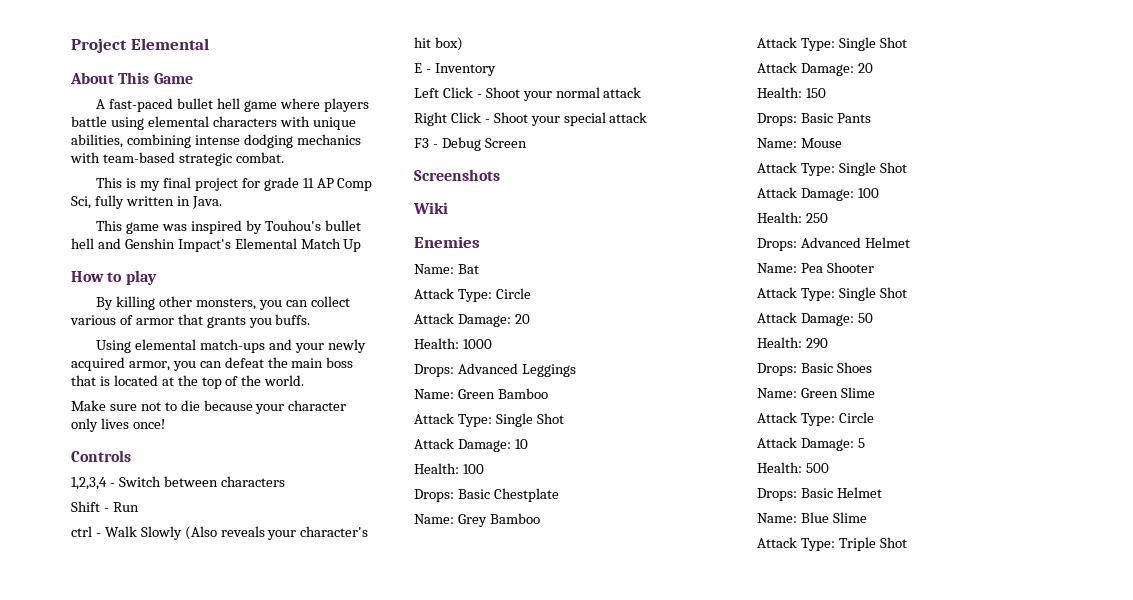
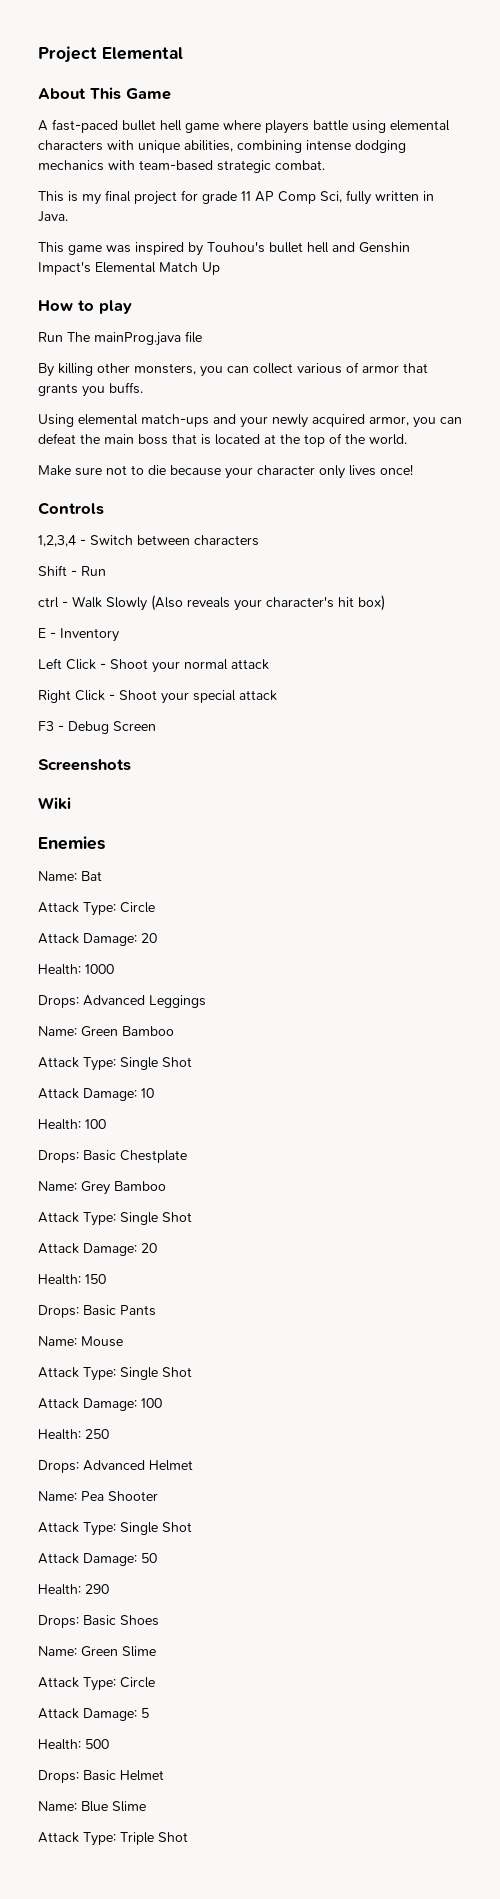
(157, 277) none -> [38,331,202,346] // Run The mainProg.java file

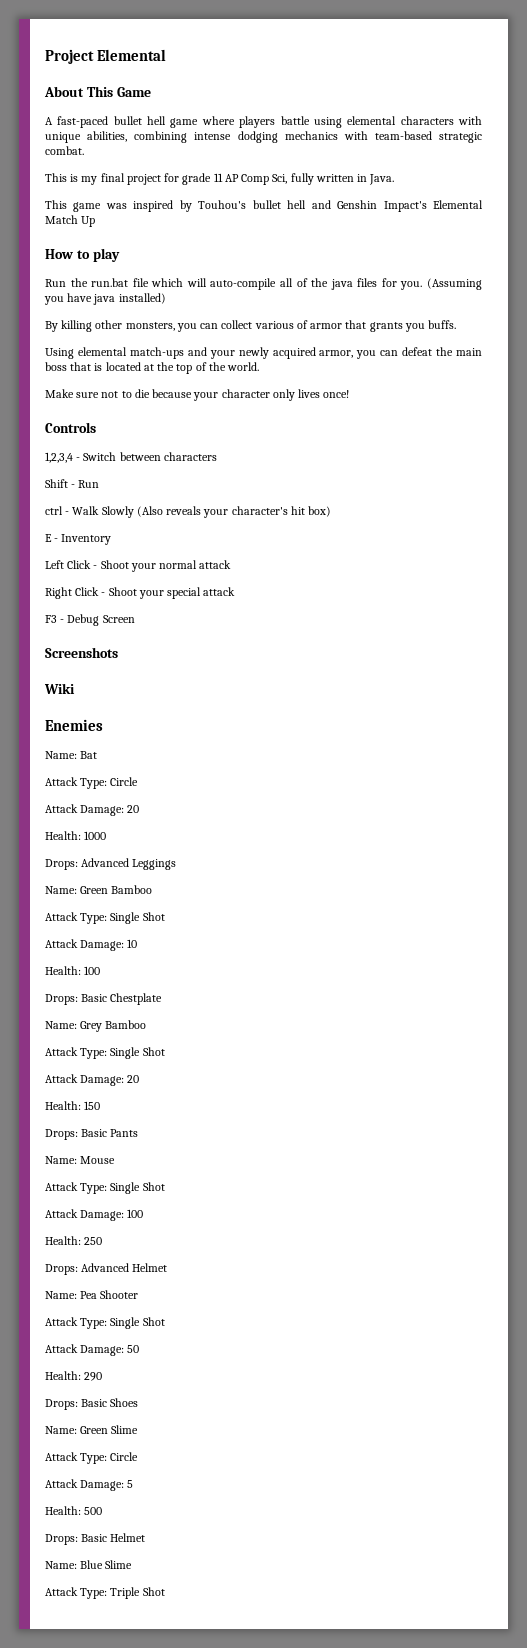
[67,332,181,346] The mainProg.java -> [70,278,129,287] the run.bat
(202, 337) none -> [151,278,482,290] [44,293,166,305] which will auto-compile all of the java files for you. (Assuming you have java installed)

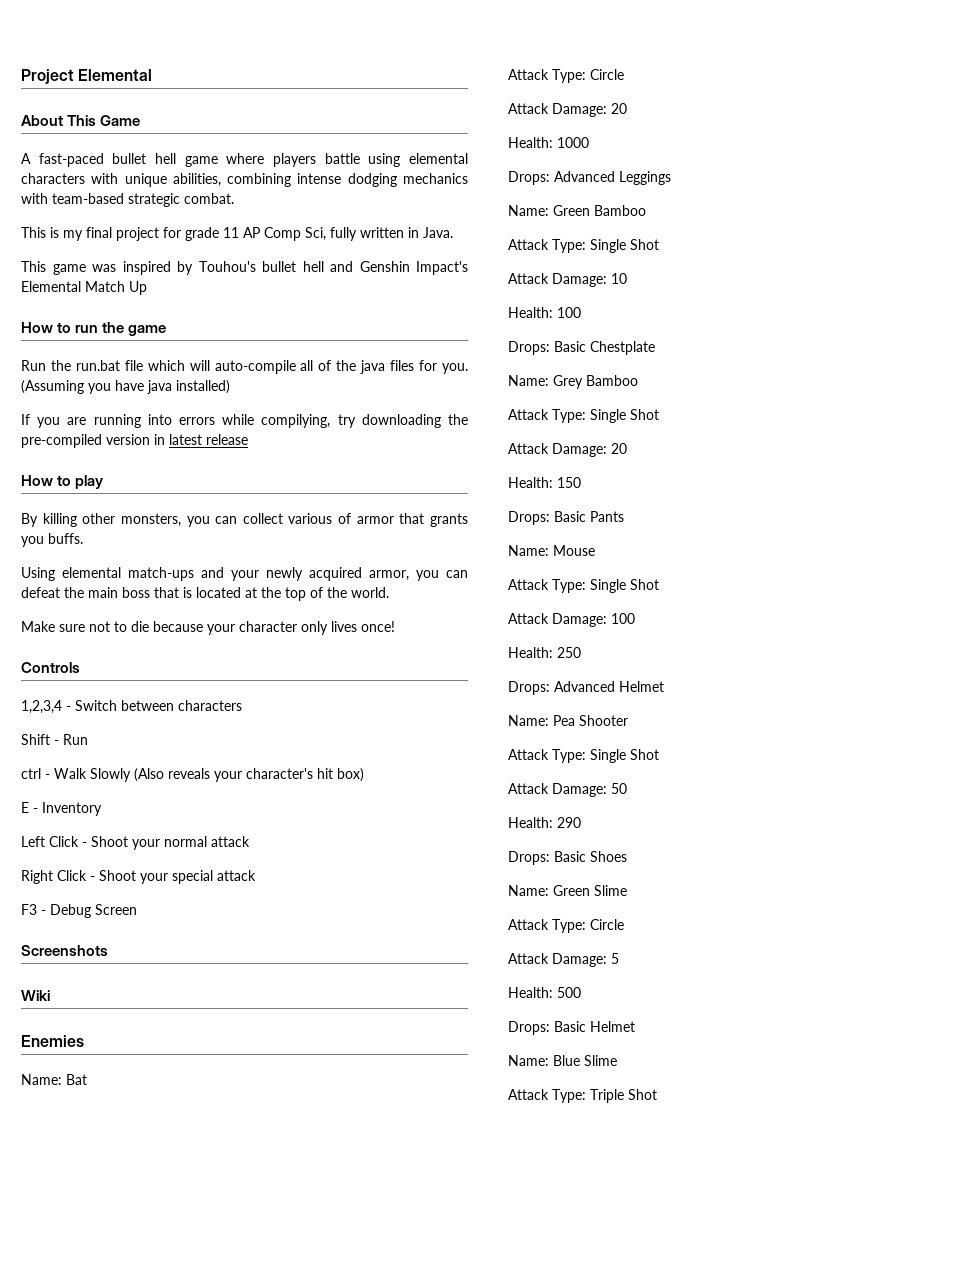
[92,248,120,262] play -> [75,322,167,336] run the game
(166, 298) none -> [21,414,468,428] [21,434,248,448] [21,475,104,489] // If you are running into errors while compilying, try downloading the pre-compiled version in latest release // How to play

